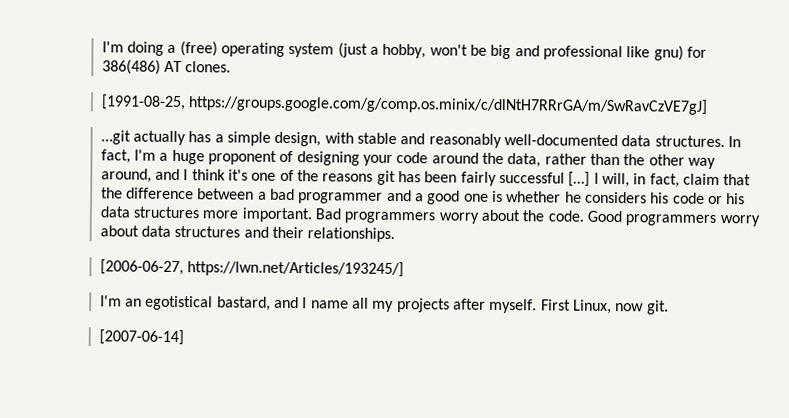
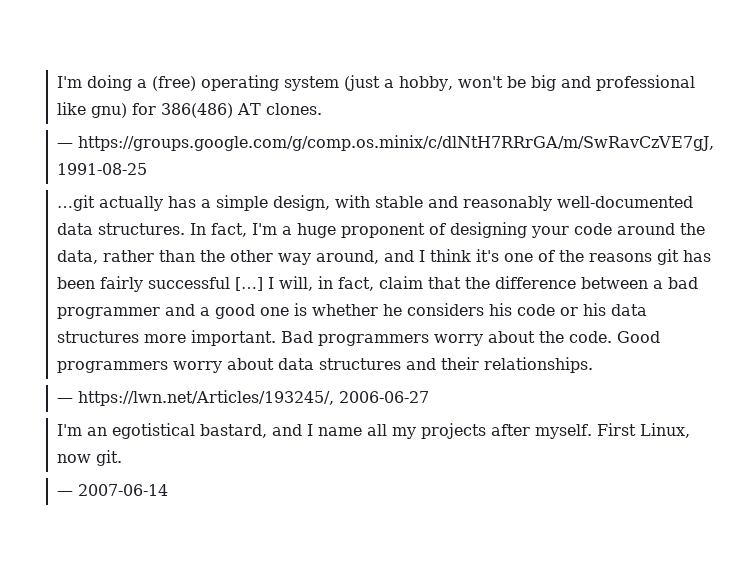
[100,94,709,115] [1991-08-25, https://groups.google.com/g/comp.os.minix/c/dlNtH7RRrGA/m/SwRavCzVE7gJ] -> [56,135,714,151] [56,163,147,175] — https://groups.google.com/g/comp.os.minix/c/dlNtH7RRrGA/m/SwRavCzVE7gJ, 1991-08-25
[99,259,405,278] [2006-06-27, https://lwn.net/Articles/193245/] -> [56,390,429,406] — https://lwn.net/Articles/193245/, 2006-06-27
[98,329,184,346] [2007-06-14] -> [56,484,168,496] — 2007-06-14

